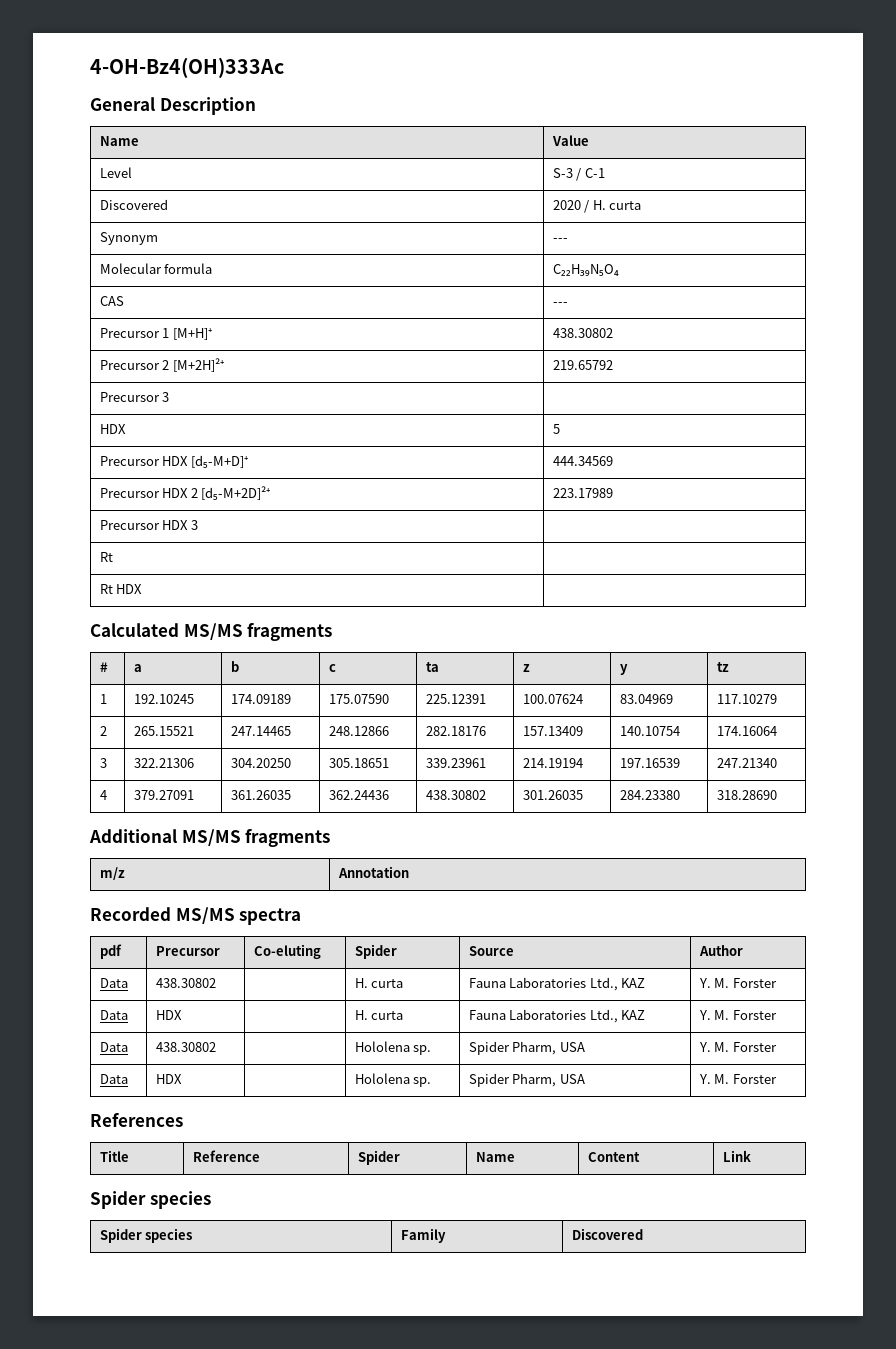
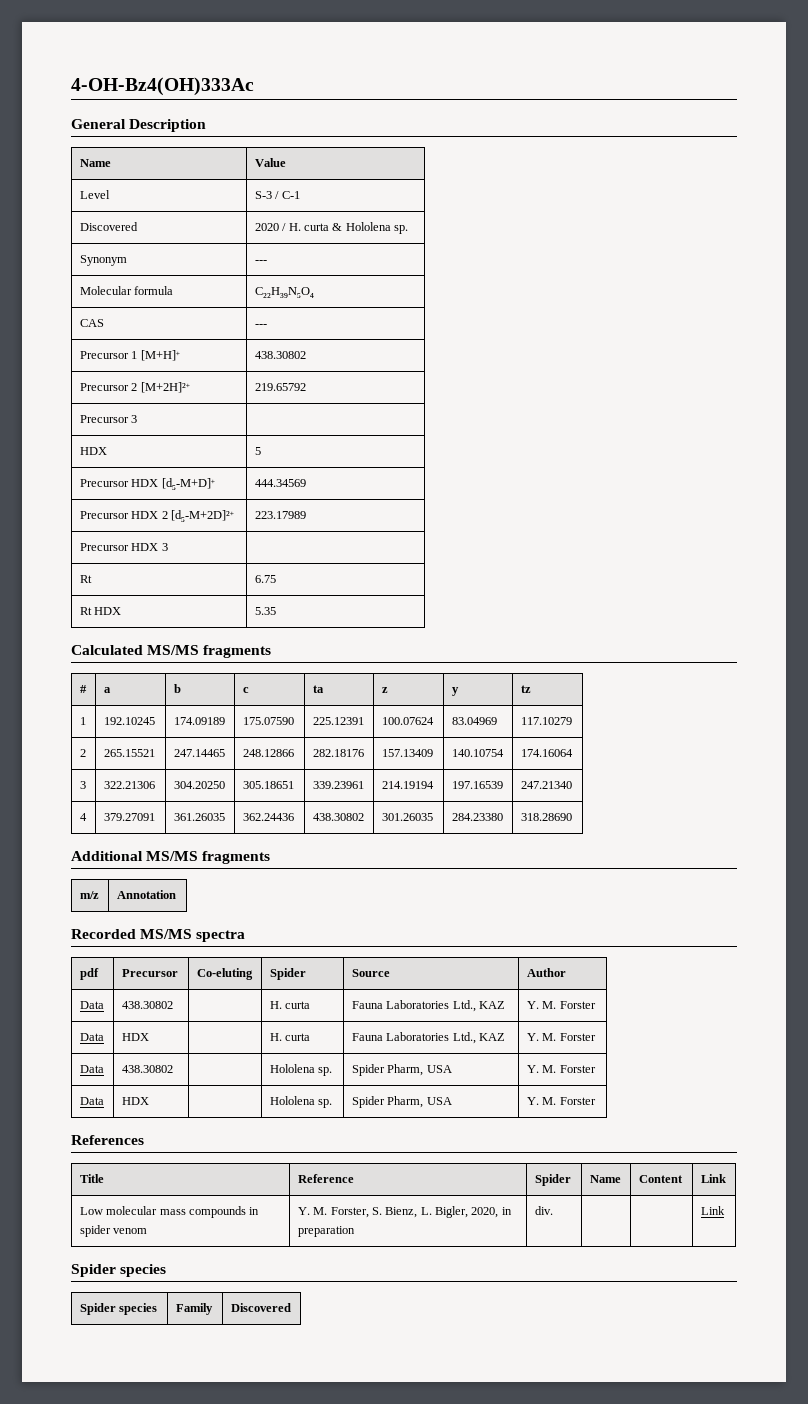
(642, 205) none -> [332,222,409,234] & Hololena sp.
(113, 557) none -> [254,575,276,583] 6.75
(143, 589) none -> [254,607,276,615] 5.35
(751, 1156) none -> [79,1206,260,1218] [79,1225,148,1237] [297,1206,512,1218] [297,1226,355,1237] [534,1206,553,1215] [700,1206,725,1215] // Low molecular mass compounds in spider venom | Y. M. Forster, S. Bienz, L. Bigler, 2020, in preparation | div. | | | Link

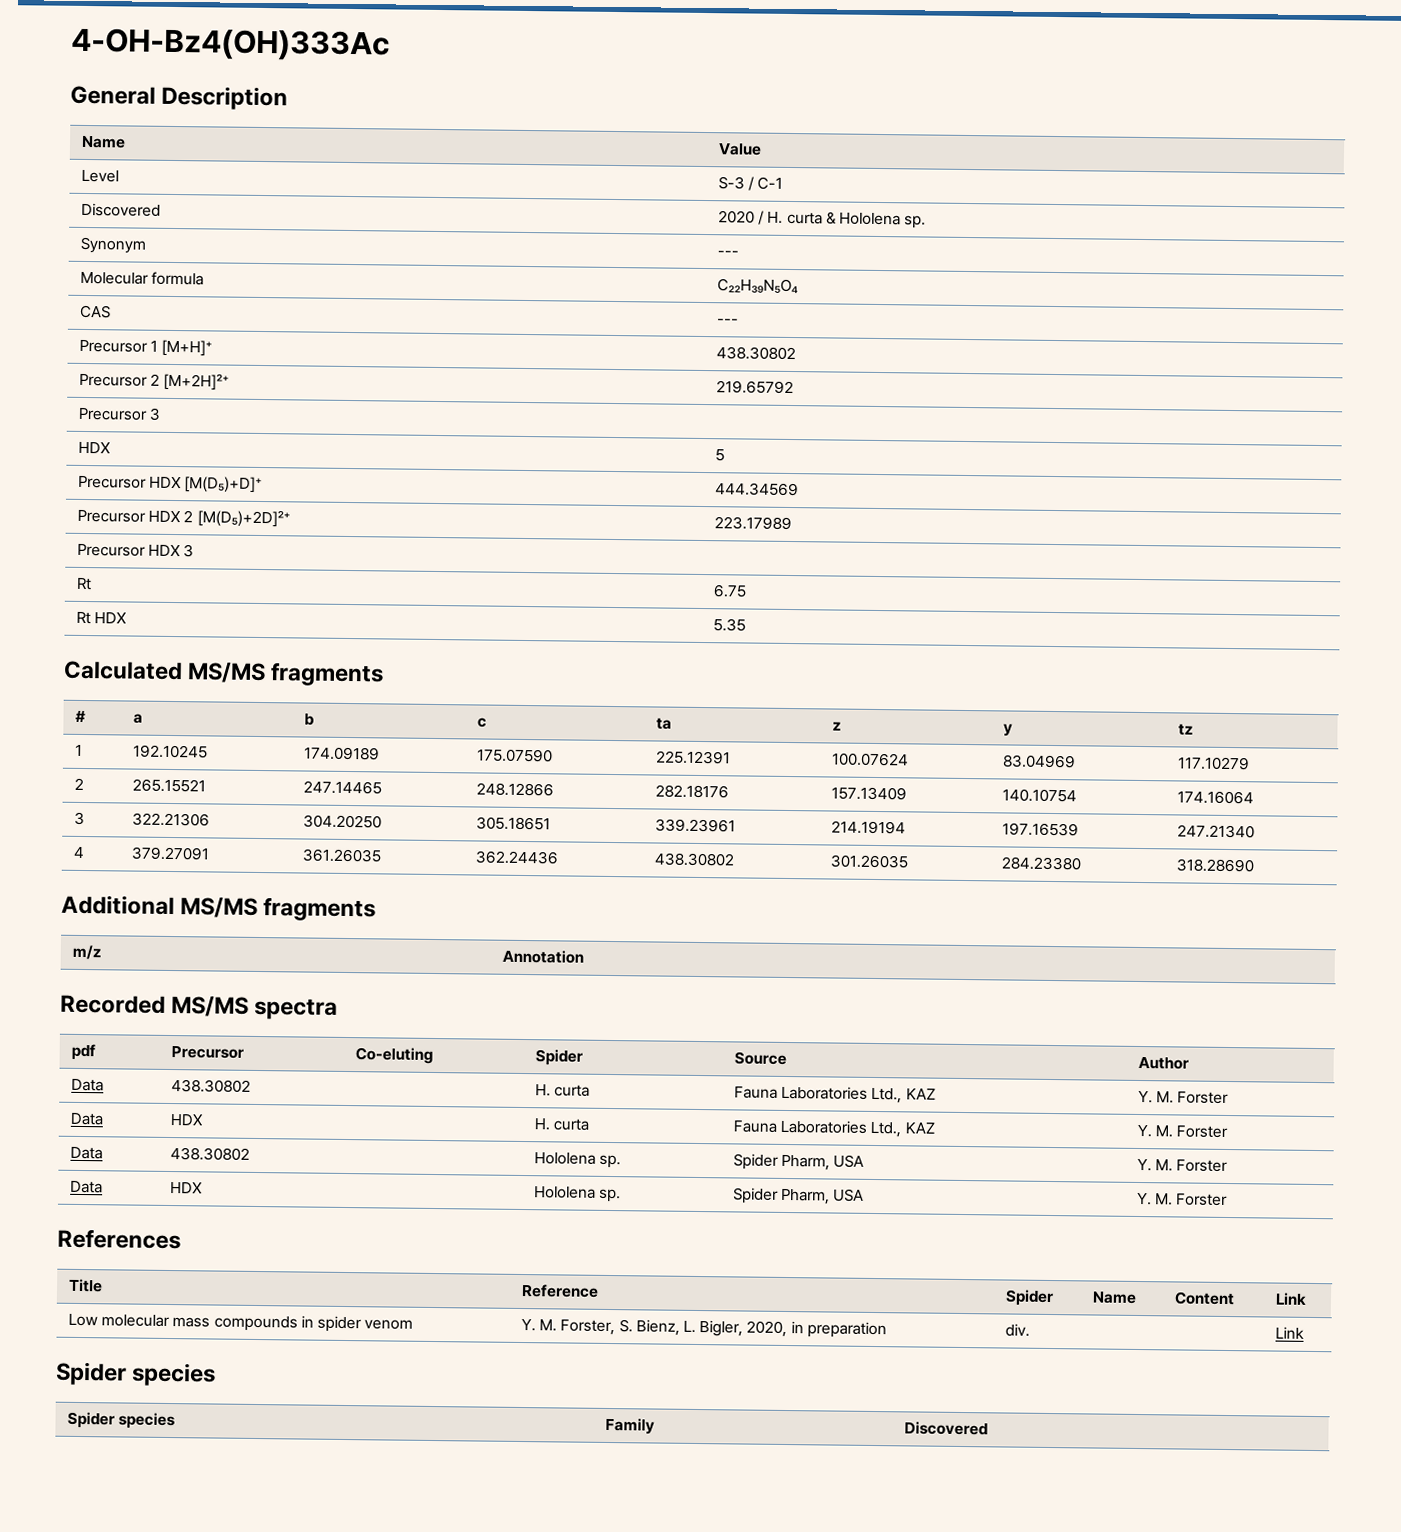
[161,478,215,490] [d₅-M+D]⁺ -> [184,476,263,494] [M(D₅)+D]⁺
[170,510,234,522] [d₅-M+2D]²⁺ -> [196,509,290,528] [M(D₅)+2D]²⁺

